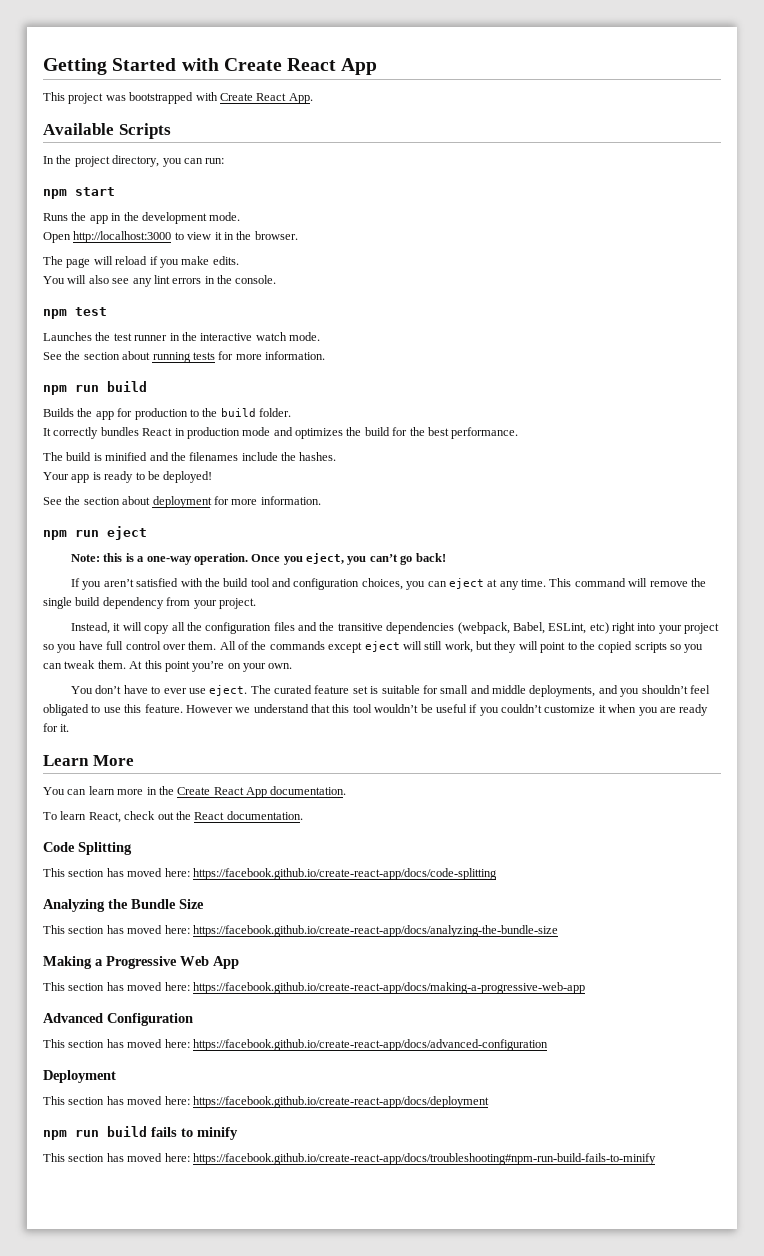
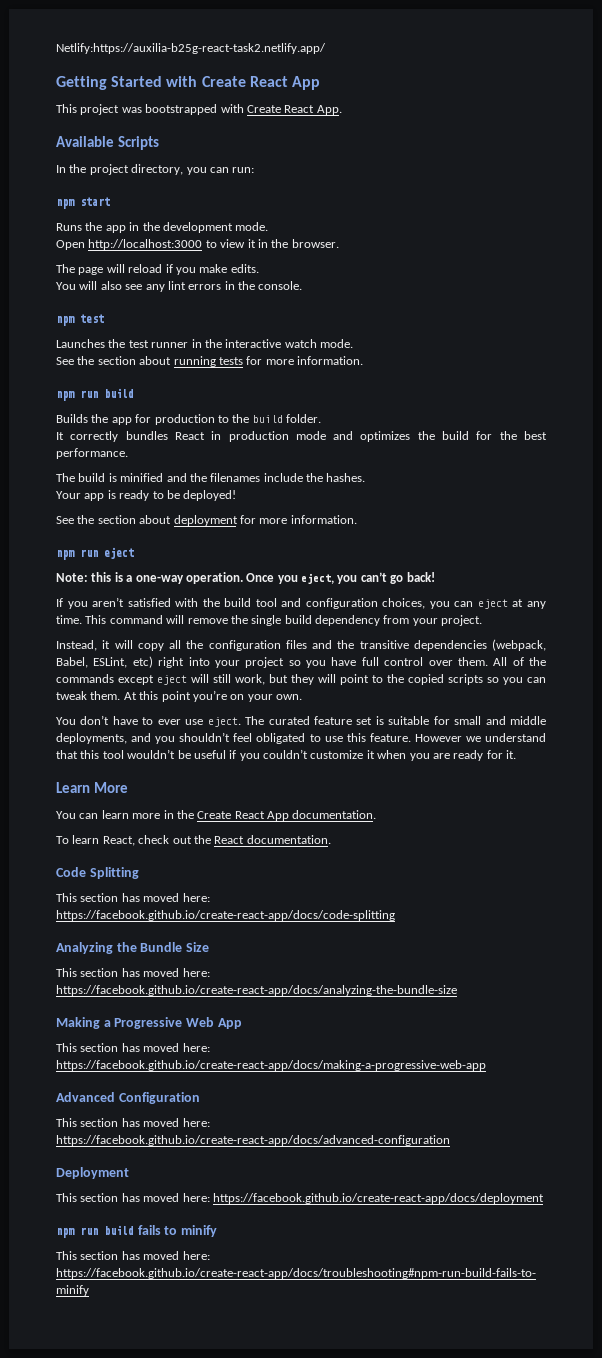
(43, 66) none -> [56,43,326,54] Netlify:https://auxilia-b25g-react-task2.netlify.app/ //

